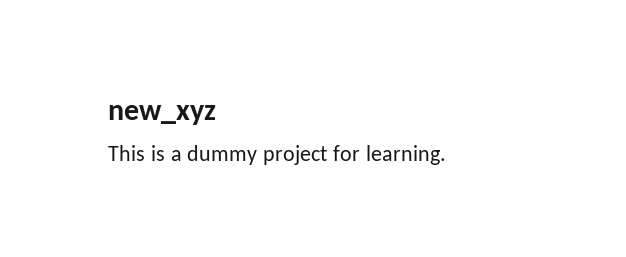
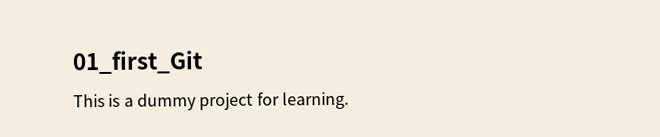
[108,105,216,125] new_xyz -> [72,50,204,75] 01_first_Git

